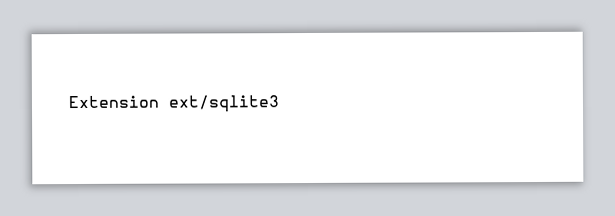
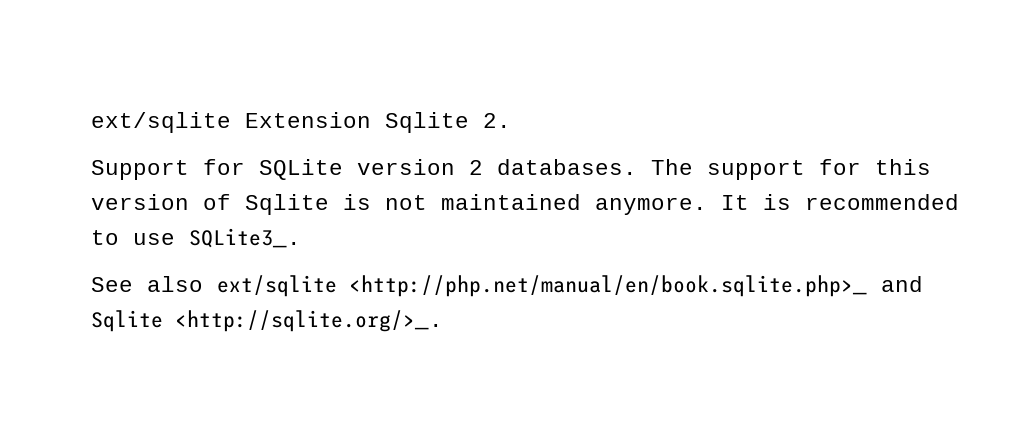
[68,95,280,113] Extension ext/sqlite3 -> [91,112,511,133] [91,159,931,180] [91,194,959,215] [91,228,301,248] [91,275,923,297] [91,310,443,332] ext/sqlite Extension Sqlite 2. // Support for SQLite version 2 databases. The support for this version of Sqlite is not maintained anymore. It is recommended to use SQLite3_. // See also ext/sqlite <http://php.net/manual/en/book.sqlite.php>_ and Sqlite <http://sqlite.org/>_.

